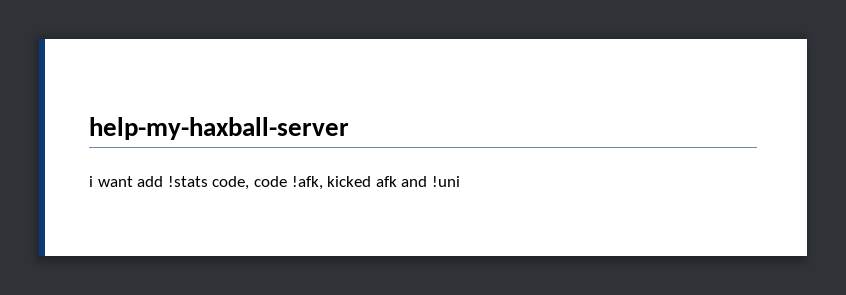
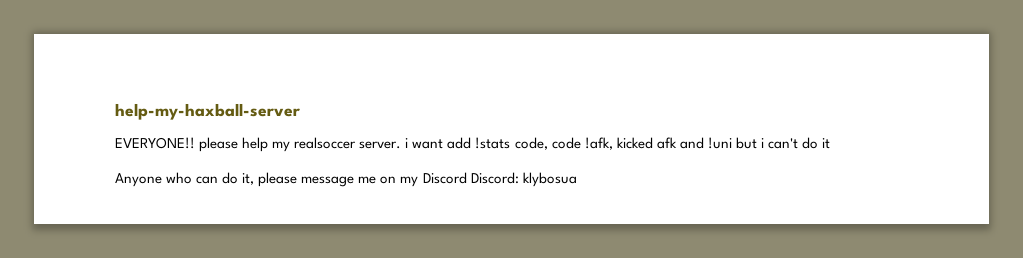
(349, 128) none -> [115,137,402,152] EVERYONE!! please help my realsoccer server.
(460, 181) none -> [735,137,831,149] [115,172,577,187] but i can't do it // Anyone who can do it, please message me on my Discord Discord: klybosua

